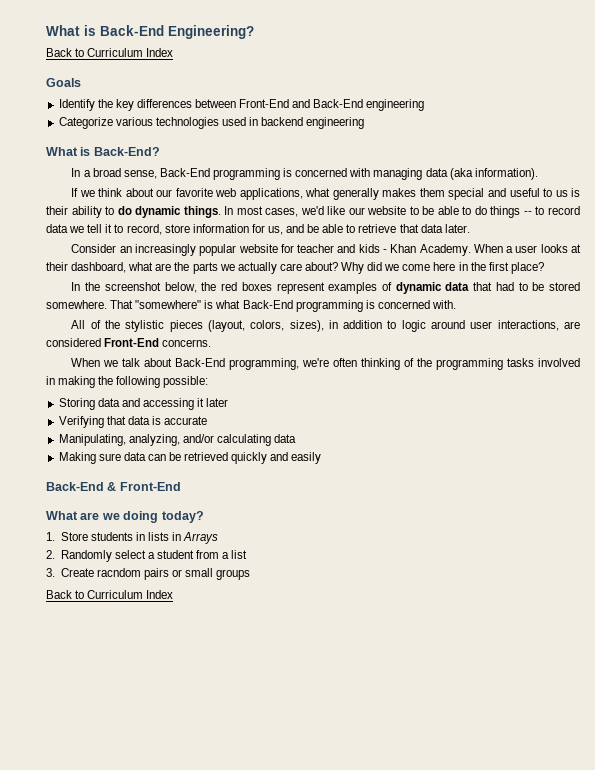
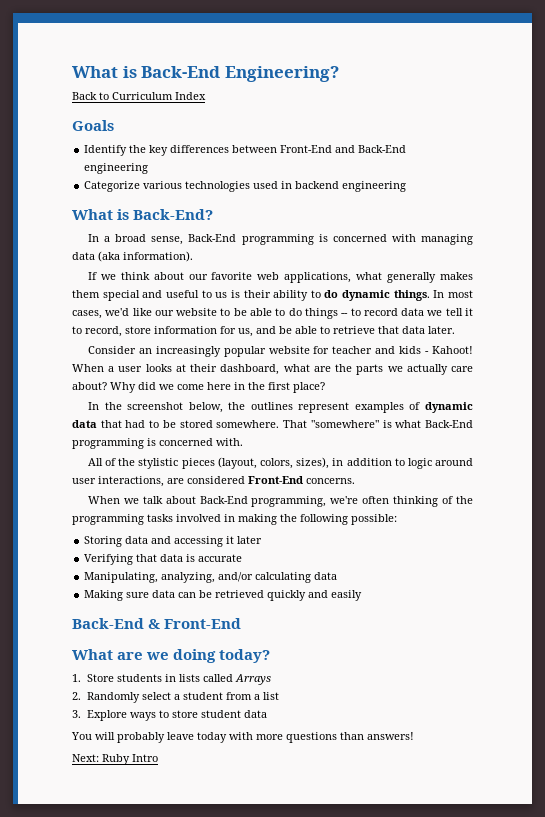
[390,244,471,256] Khan Academy. -> [431,346,473,354] Kahoot!
[221,282,272,291] red boxes -> [250,402,293,410] outlines
[172,532,182,541] in -> [202,674,233,682] called
[60,568,251,580] [46,590,174,599] Create racndom pairs or small groups // Back to Curriculum Index -> [86,710,267,721] [71,732,414,743] [72,754,158,765] Explore ways to store student data // You will probably leave today with more questions than answers! // Next: Ruby Intro

